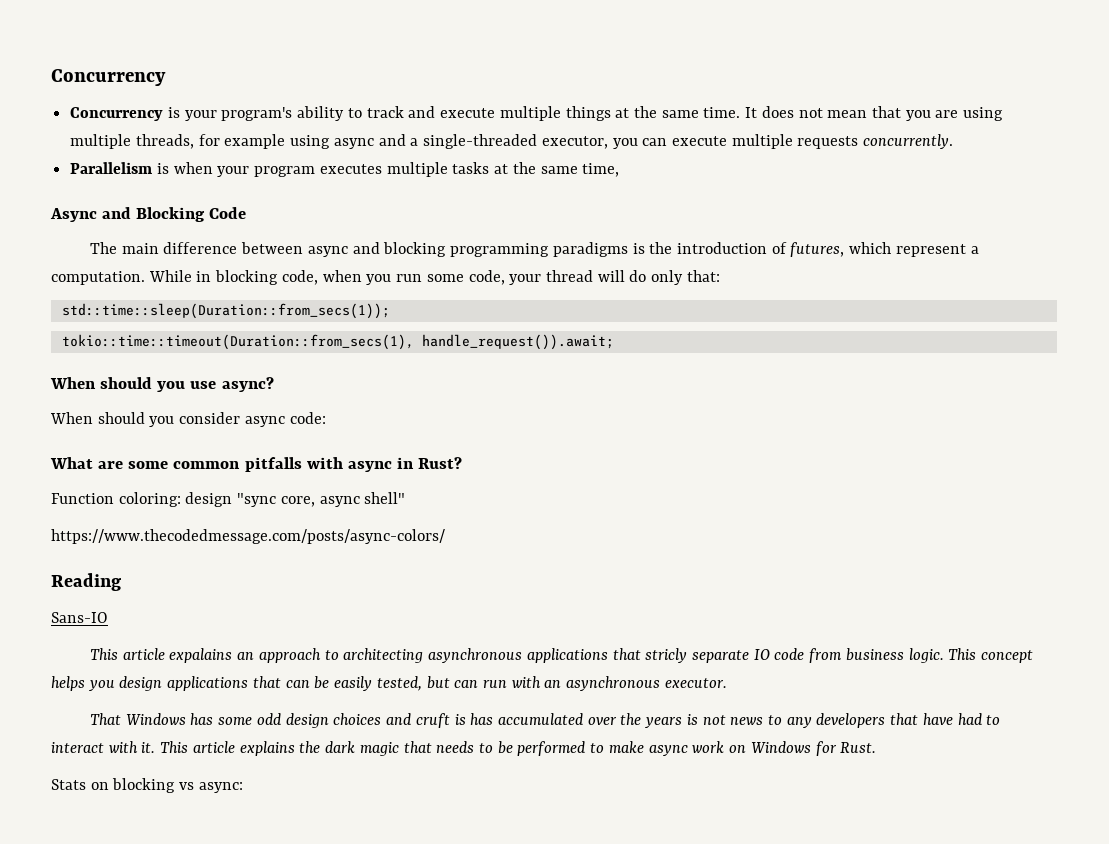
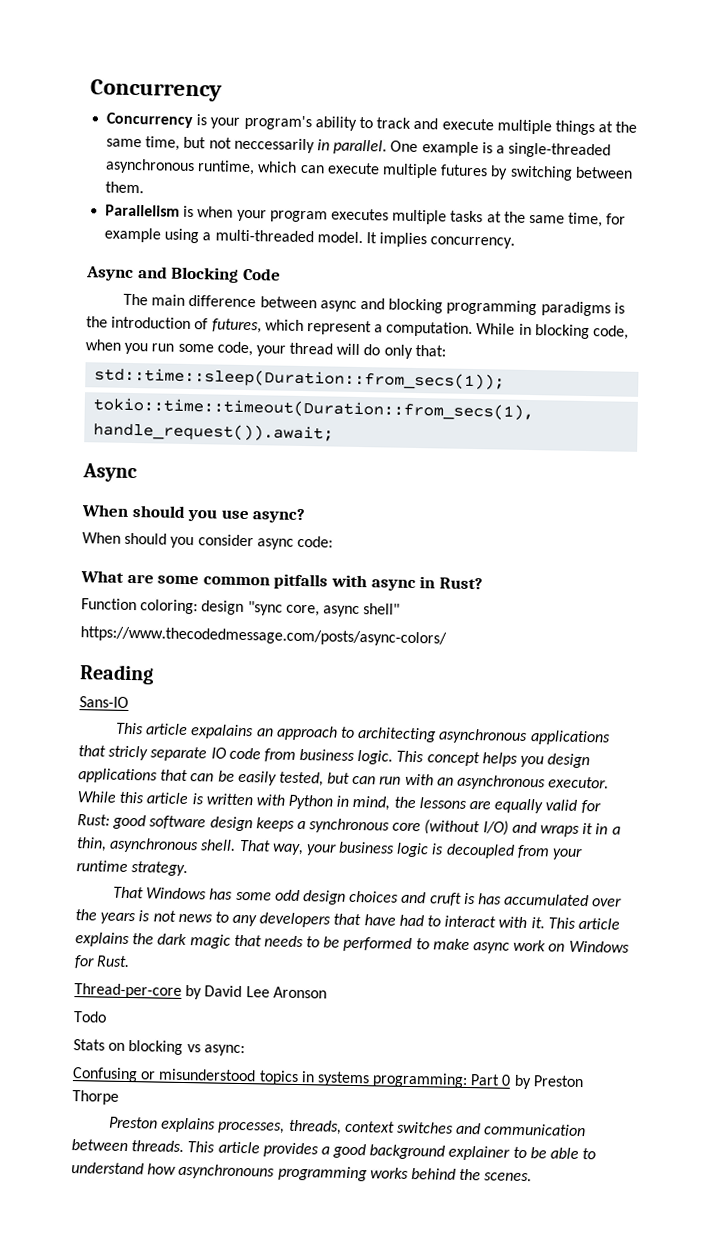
[703,106,1004,121] [70,134,954,149] time. It does not mean that you are using multiple threads, for example using async and a single-threaded executor, you can execute multiple requests concurrently. -> [145,136,612,159] [105,158,633,181] [105,181,145,194] time, but not neccessarily in parallel. One example is a single-threaded asynchronous runtime, which can execute multiple futures by switching between them.
(620, 170) none -> [606,213,627,225] [104,227,516,249] for example using a multi-threaded model. It implies concurrency.
(614, 342) none -> [82,463,137,483] // Async
(727, 683) none -> [77,791,601,814] [77,814,621,837] [76,837,584,861] [76,860,189,877] While this article is written with Python in mind, the lessons are equally valid for Rust: good software design keeps a synchronous core (without I/O) and wraps it in a thin, asynchronous shell. That way, your business logic is decoupled from your runtime strategy.
(877, 747) none -> [74,983,327,1000] [73,1011,107,1023] // Thread-per-core by David Lee Aronson // Todo
(243, 787) none -> [72,1067,584,1090] [72,1090,119,1105] [109,1116,587,1137] [71,1139,597,1161] [71,1162,533,1182] // Confusing or misunderstood topics in systems programming: Part 0 by Preston Thorpe // Preston explains processes, threads, context switches and communication between threads. This article provides a good background explainer to be able to understand how asynchronouns programming works behind the scenes.

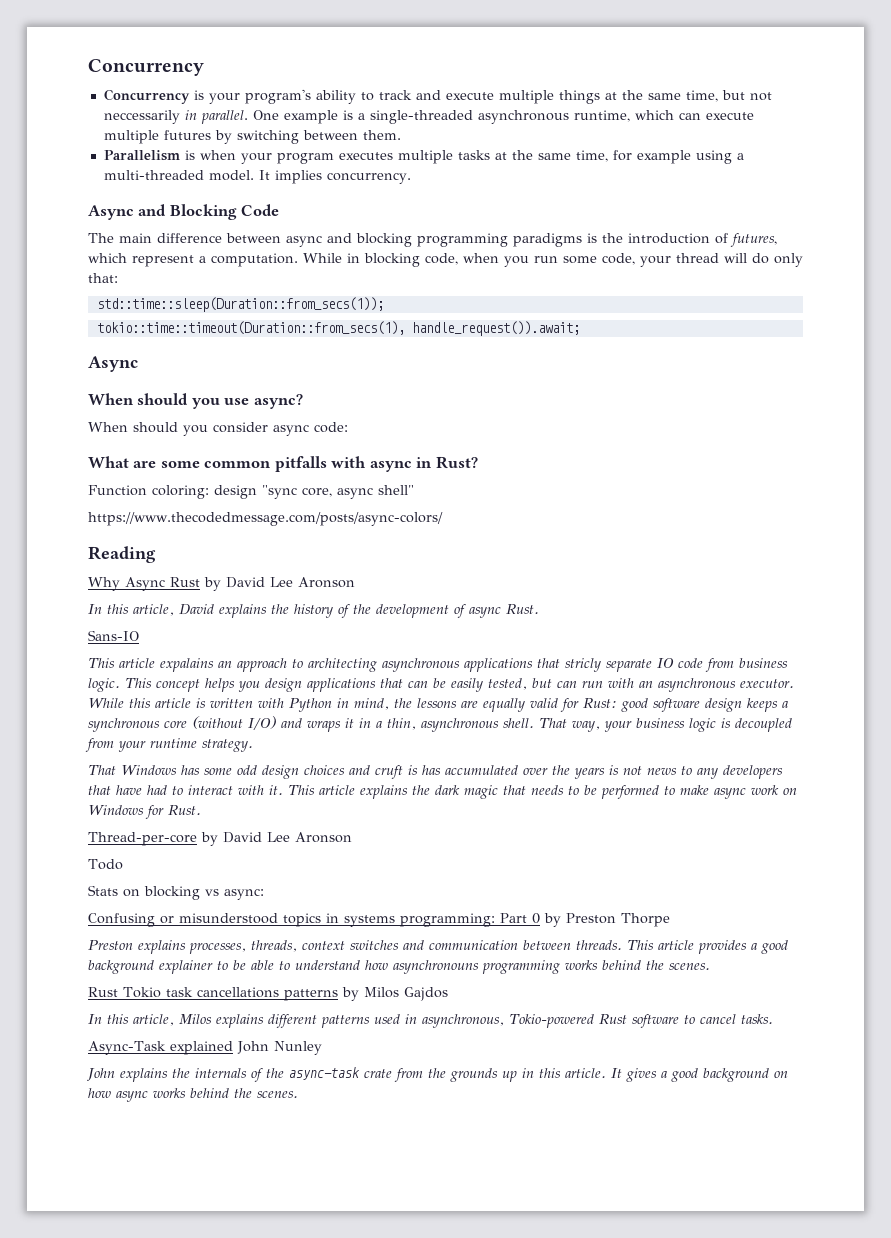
(154, 674) none -> [88,577,355,591] [88,604,539,618] // Why Async Rust by David Lee Aronson // In this article, David explains the history of the development of async Rust.
(533, 1177) none -> [88,987,448,1001] [88,1014,773,1028] [88,1041,322,1055] [87,1067,788,1082] [88,1088,298,1102] // Rust Tokio task cancellations patterns by Milos Gajdos // In this article, Milos explains different patterns used in asynchronous, Tokio-powered Rust software to cancel tasks. // Async-Task explained John Nunley // John explains the internals of the async-task crate from the grounds up in this article. It gives a good background on how async works behind the scenes.

